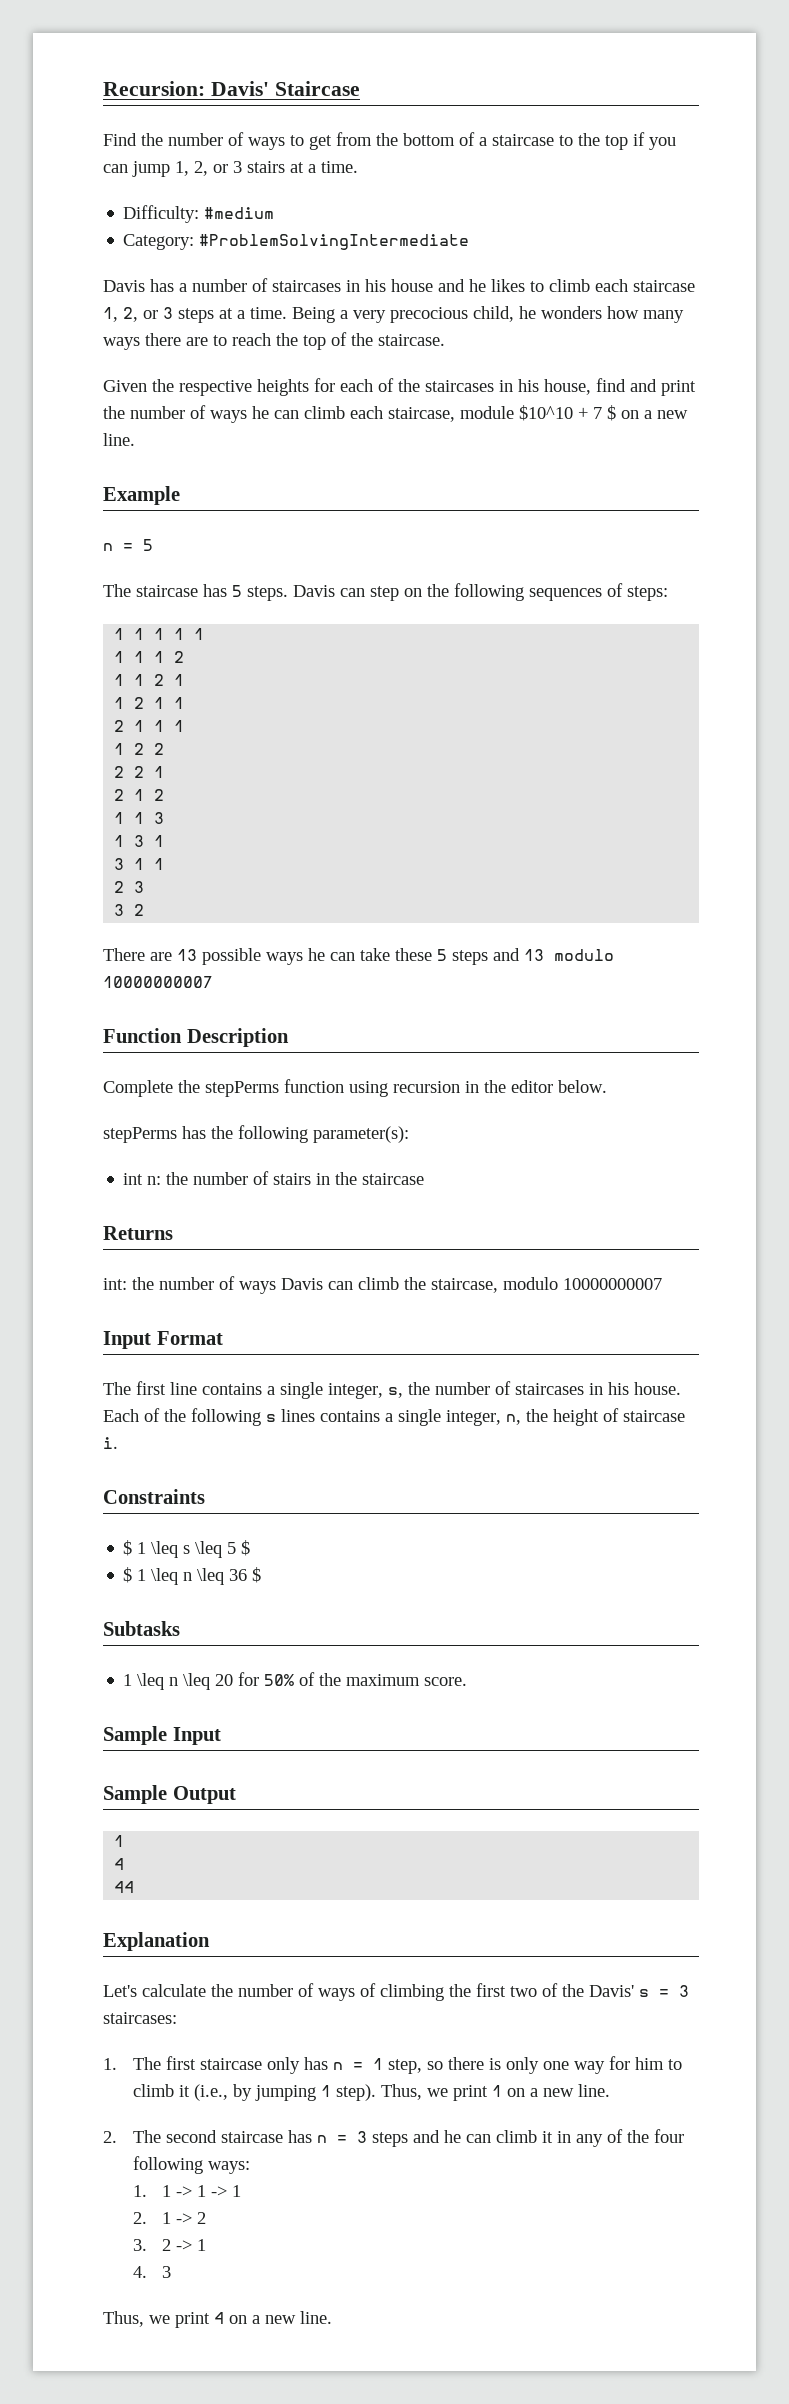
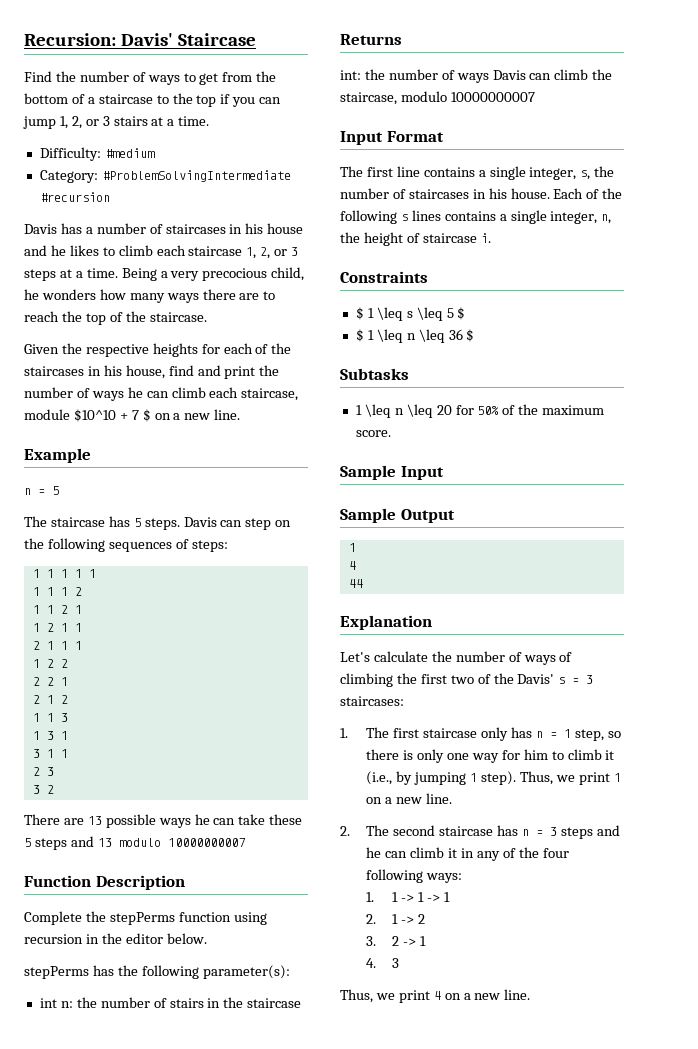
(470, 242) none -> [39,192,110,202] #recursion

